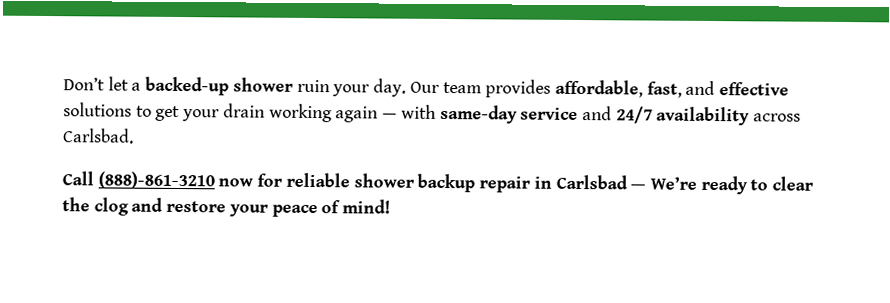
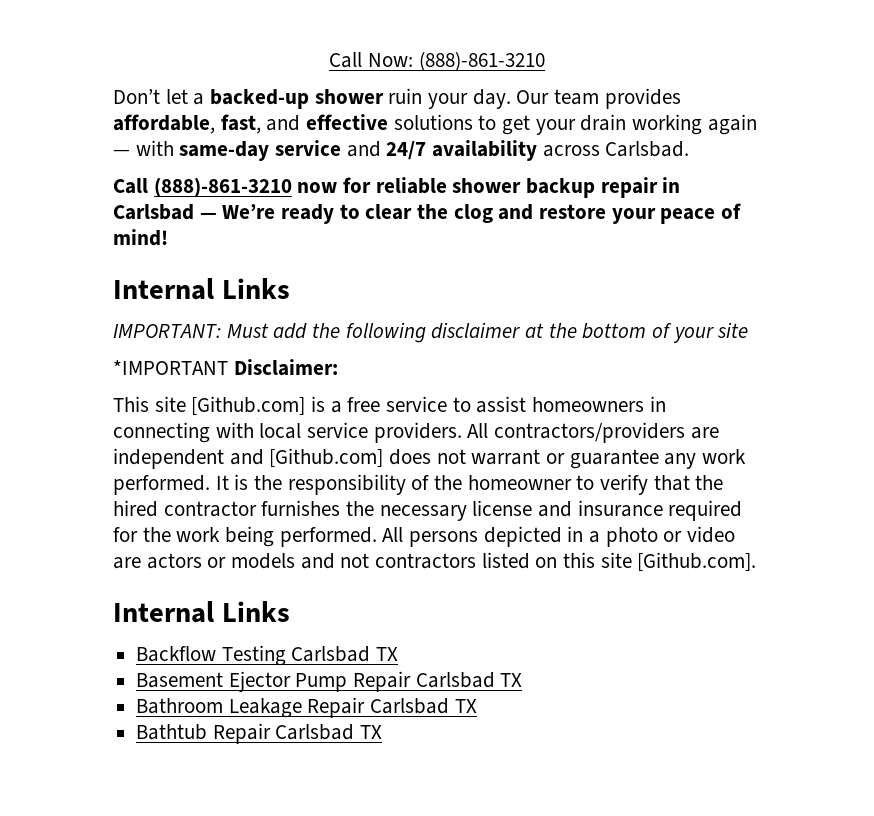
(63, 84) none -> [329,51,545,71] Call Now: (888)-861-3210 //
(392, 206) none -> [113,278,290,300] [113,322,749,343] [113,359,338,376] [113,396,666,415] [113,422,719,443] [113,448,747,469] [113,474,724,495] [113,500,743,521] [113,526,736,547] [113,552,757,571] [113,601,290,623] [136,645,399,666] [136,671,523,692] [136,697,477,718] [136,723,383,744] // Internal Links // IMPORTANT: Must add the following disclaimer at the bottom of your site // *IMPORTANT Disclaimer: // This site [Github.com] is a free service to assist homeowners in connecting with local service providers. All contractors/providers are independent and [Github.com] does not warrant or guarantee any work performed. It is the responsibility of the homeowner to verify that the hired contractor furnishes the necessary license and insurance required for the work being performed. All persons depicted in a photo or video are actors or models and not contractors listed on this site [Github.com]. // Internal Links // Backflow Testing Carlsbad TX // Basement Ejector Pump Repair Carlsbad TX // Bathroom Leakage Repair Carlsbad TX // Bathtub Repair Carlsbad TX

